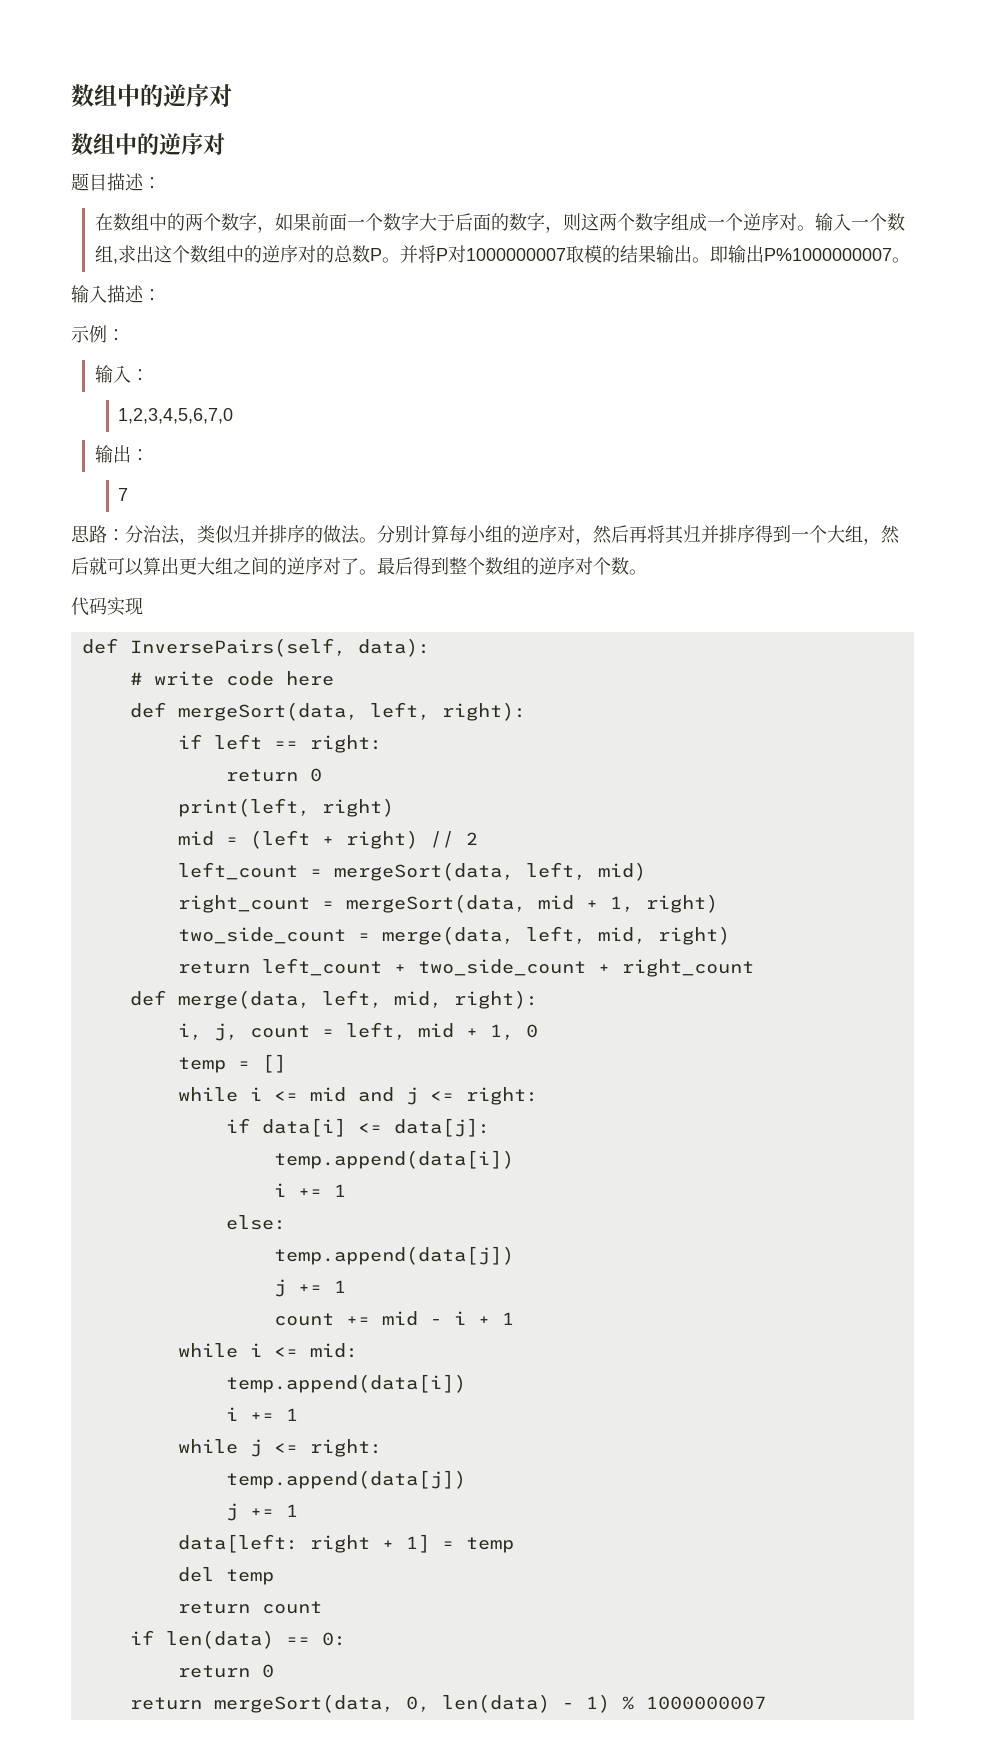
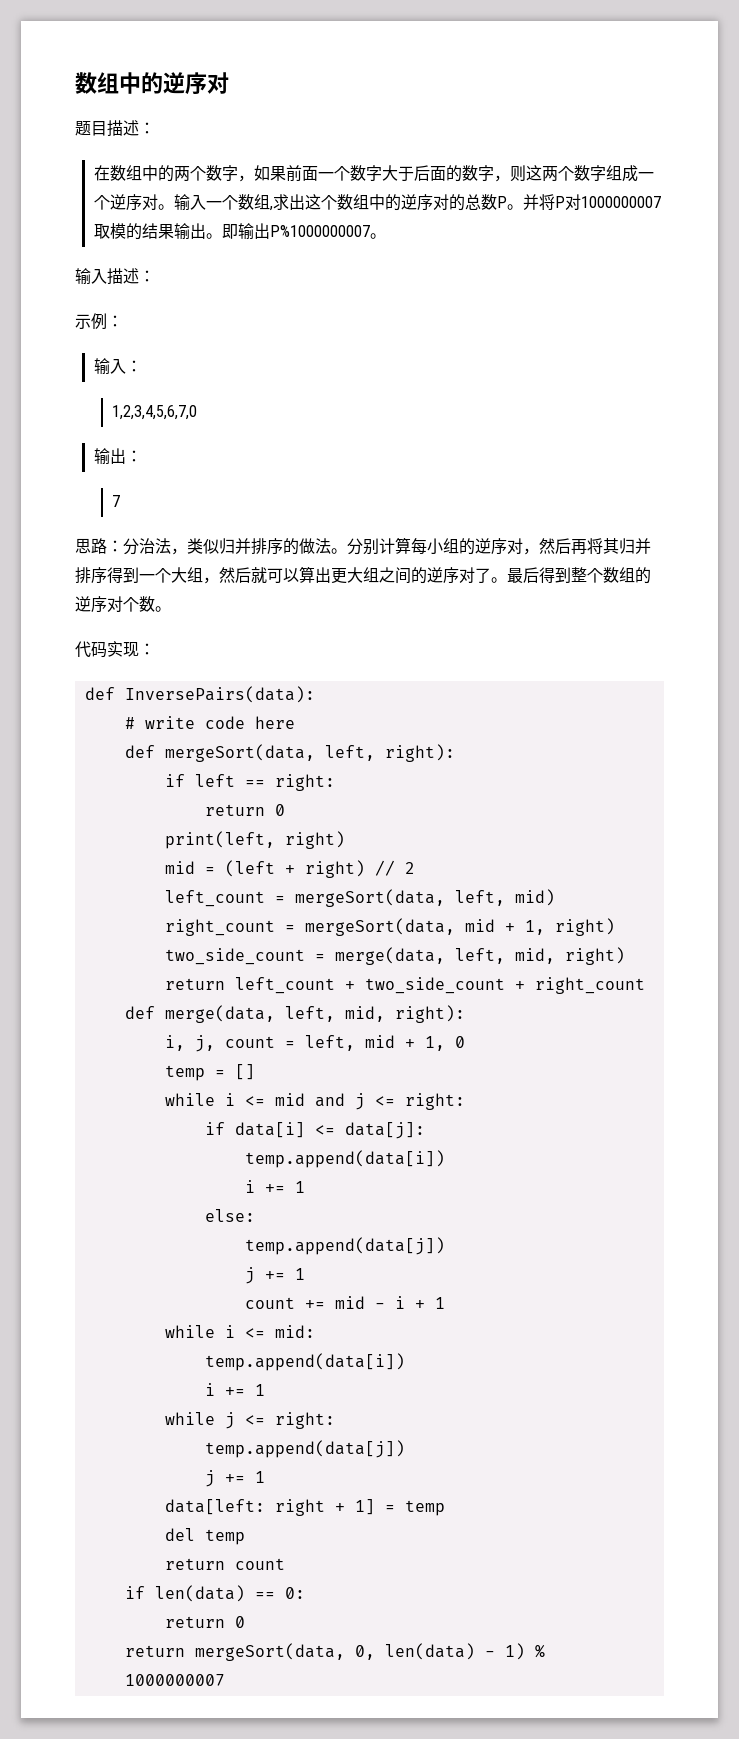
[71,84,232,107] [71,133,225,155] 数组中的逆序对 // 数组中的逆序对 -> [75,72,229,95] 数组中的逆序对
[81,638,430,657] // def InversePairs(self, data): -> [139,643,155,655] [84,686,315,703] ： // def InversePairs(data):

